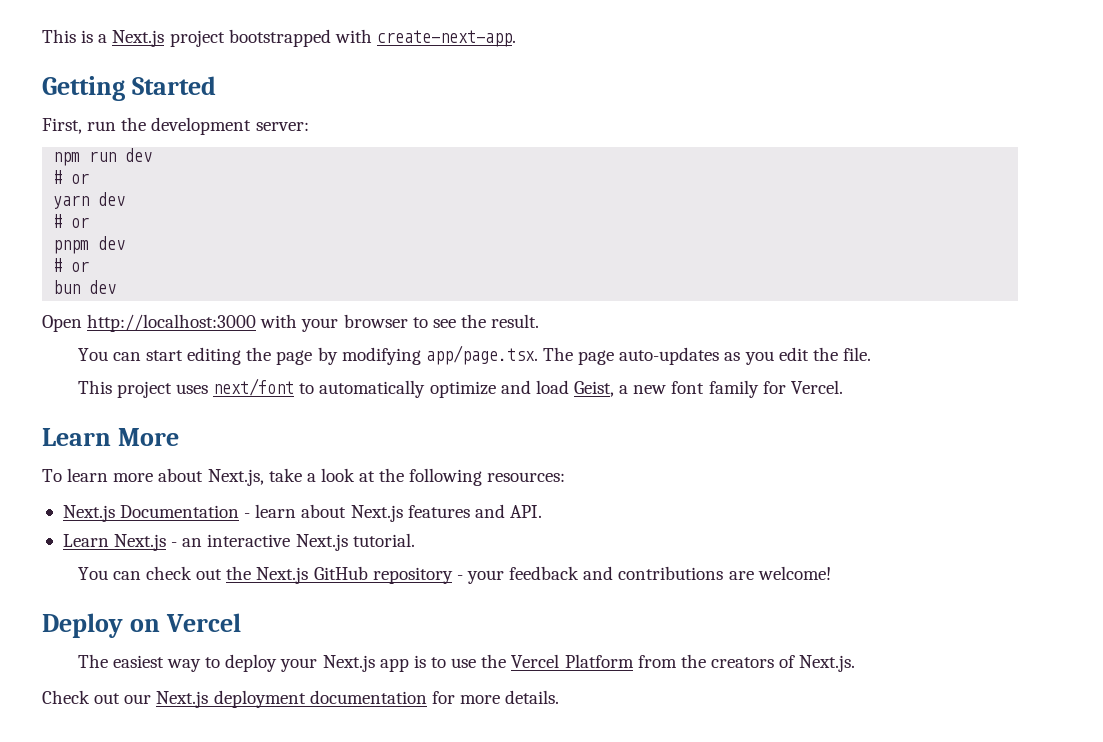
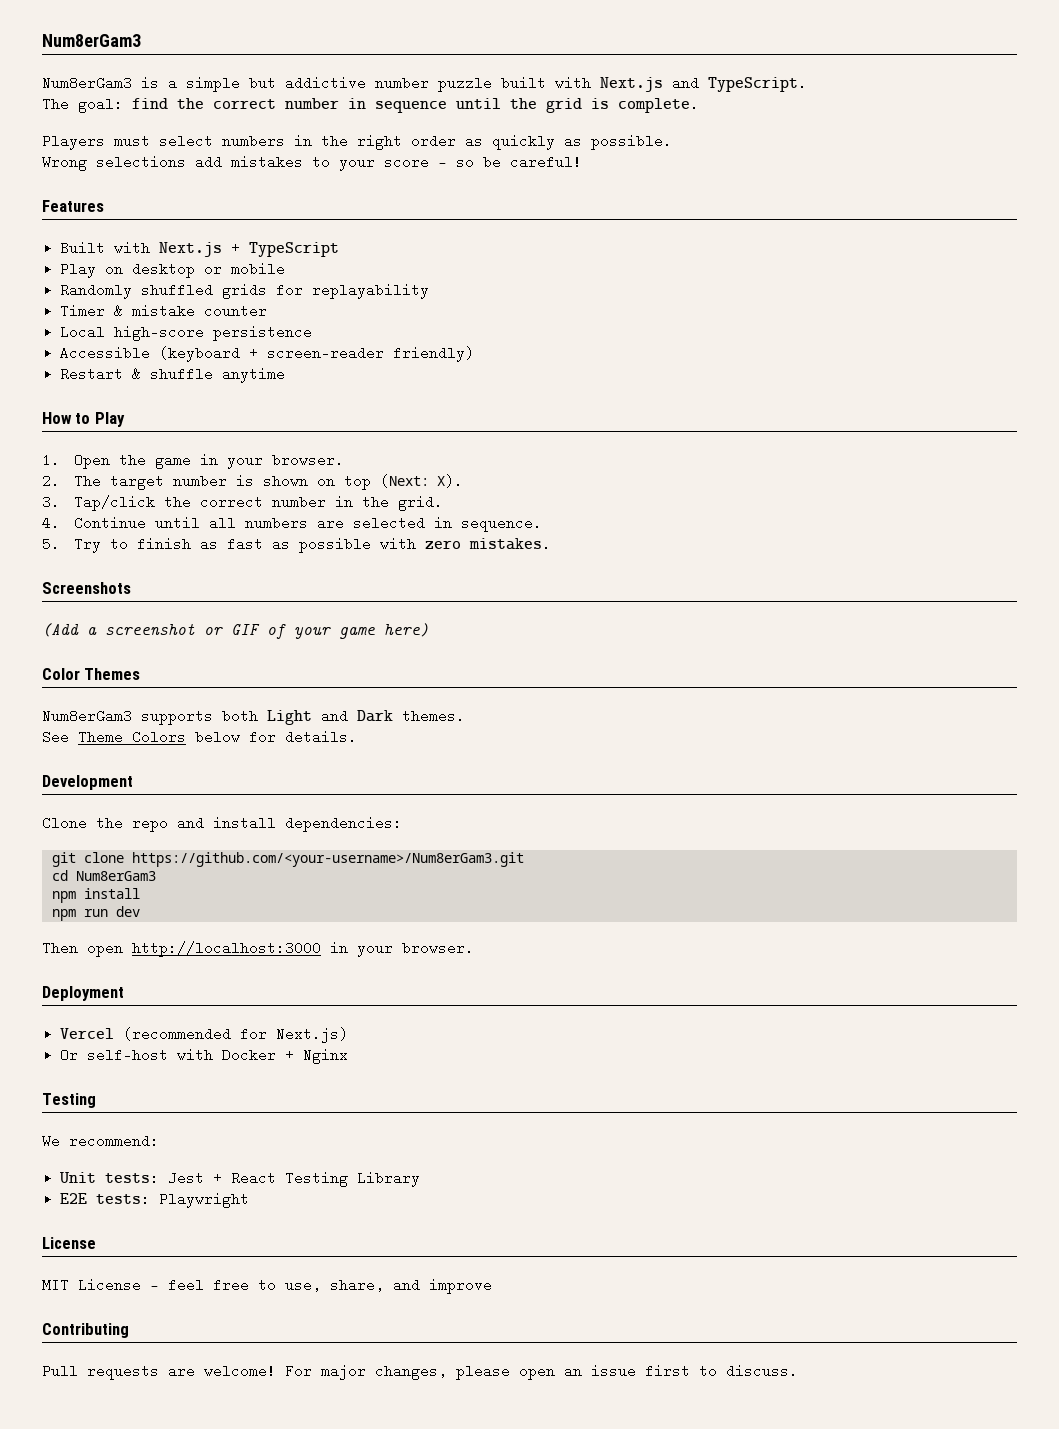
[42,29,516,47] [42,76,216,101] [42,117,309,135] [53,148,153,166] [53,170,90,184] [53,192,126,209] [53,214,90,228] [53,236,126,254] [53,258,90,272] [53,280,117,294] [42,314,540,332] [77,345,871,365] [77,378,843,398] [42,428,179,446] [42,468,566,486] [62,504,542,522] [62,533,415,551] [77,566,831,584] [42,613,241,638] [77,654,856,672] [42,690,560,708] This is a Next.js project bootstrapped with create-next-app. // Getting Started // First, run the development server: // npm run dev // # or // yarn dev // # or // pnpm dev // # or // bun dev // Open http://localhost:3000 with your browser to see the result. // You can start editing the page by modifying app/page.tsx. The page auto-updates as you edit the file. // This project uses next/font to automatically optimize and load Geist, a new font family for Vercel. // Learn More // To learn more about Next.js, take a look at the following resources: // Next.js Documentation - learn about Next.js features and API. // Learn Next.js - an interactive Next.js tutorial. // You can check out the Next.js GitHub repository - your feedback and contributions are welcome! // Deploy on Vercel // The easiest way to deploy your Next.js app is to use the Vercel Platform from the creators of Next.js. // Check out our Next.js deployment documentation for more details. -> [42,34,141,47] [42,76,807,92] [42,97,699,113] [42,134,672,150] [42,155,582,171] [42,200,104,212] [60,241,340,257] [60,262,286,278] [60,283,430,299] [60,304,268,318] [60,325,313,341] [60,346,475,362] [60,367,286,383] [42,412,125,427] [42,453,345,469] [42,474,464,490] [42,495,444,511] [42,516,543,532] [42,537,552,553] [42,582,131,594] [42,623,429,639] [42,668,141,680] [42,709,465,725] [42,730,357,744] [42,775,133,790] [42,816,402,832] [51,852,524,867] [51,870,156,881] [51,888,140,903] [51,906,140,921] [42,941,474,957] [42,986,124,1001] [60,1027,349,1043] [60,1048,349,1064] [42,1093,96,1108] [42,1134,159,1148] [59,1171,421,1187] [60,1192,250,1208] [42,1237,96,1249] [42,1278,492,1294] [42,1323,129,1338] [42,1364,798,1380] Num8erGam3 // Num8erGam3 is a simple but addictive number puzzle built with Next.js and TypeScript. // The goal: find the correct number in sequence until the grid is complete. // Players must select numbers in the right order as quickly as possible. // Wrong selections add mistakes to your score — so be careful! // Features // Built with Next.js + TypeScript // Play on desktop or mobile // Randomly shuffled grids for replayability // Timer & mistake counter // Local high-score persistence // Accessible (keyboard + screen-reader friendly) // Restart & shuffle anytime // How to Play // 1. Open the game in your browser. // 2. The target number is shown on top (Next: X). // 3. Tap/click the correct number in the grid. // 4. Continue until all numbers are selected in sequence. // 5. Try to finish as fast as possible with zero mistakes. // Screenshots // (Add a screenshot or GIF of your game here) // Color Themes // Num8erGam3 supports both Light and Dark themes. // See Theme Colors below for details. // Development // Clone the repo and install dependencies: // git clone https://github.com/<your-username>/Num8erGam3.git // cd Num8erGam3 // npm install // npm run dev // Then open http://localhost:3000 in your browser. // Deployment // Vercel (recommended for Next.js) // Or self-host with Docker + Nginx // Testing // We recommend: // Unit tests: Jest + React Testing Library // E2E tests: Playwright // License // MIT License — feel free to use, share, and improve // Contributing // Pull requests are welcome! For major changes, please open an issue first to discuss.

